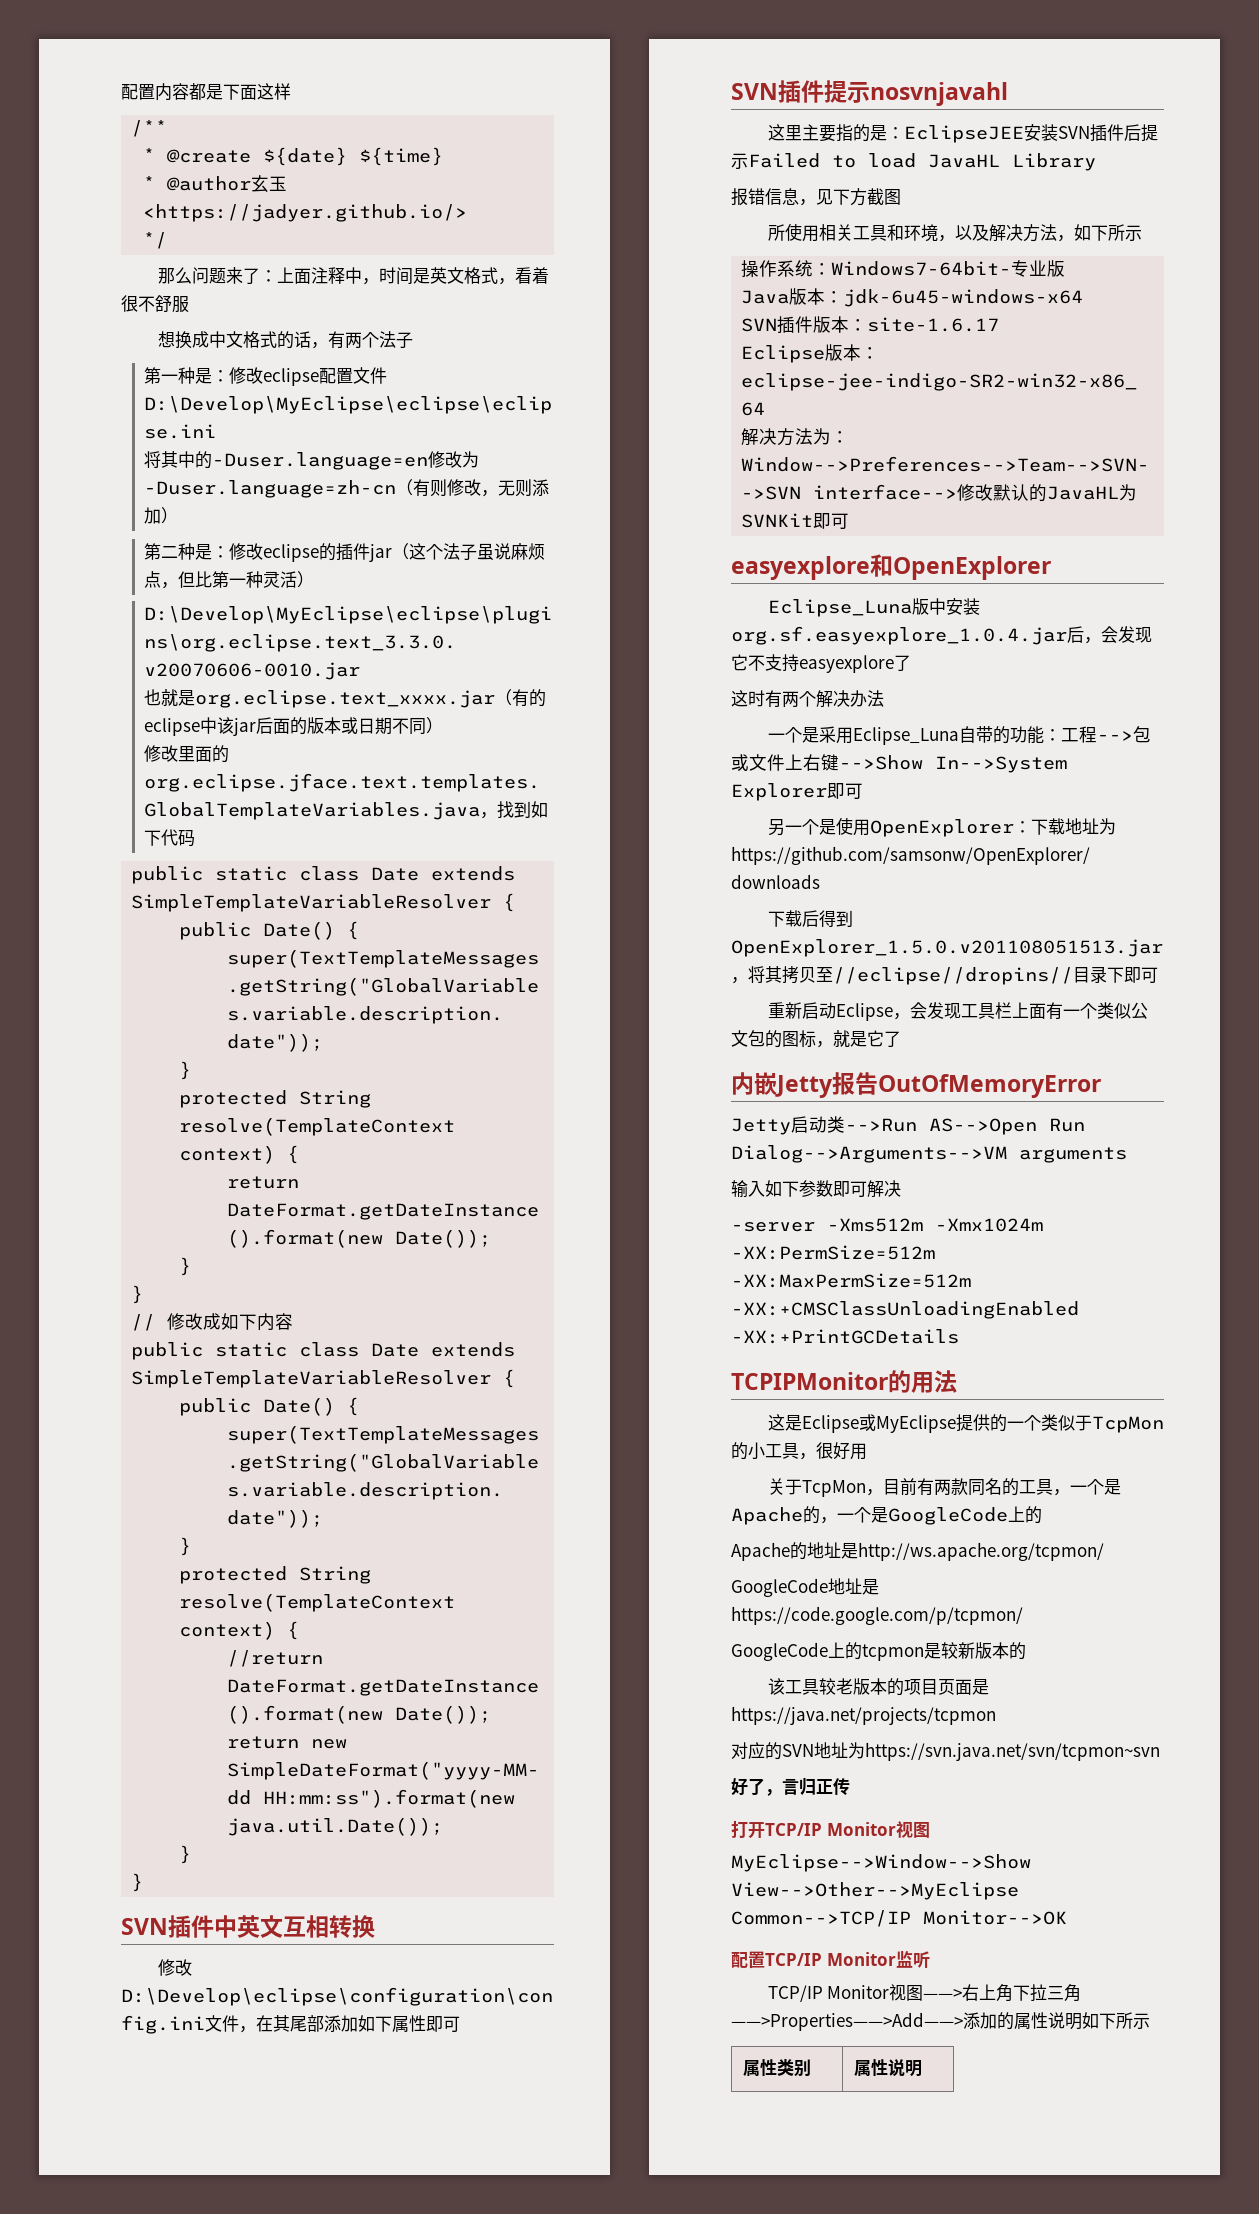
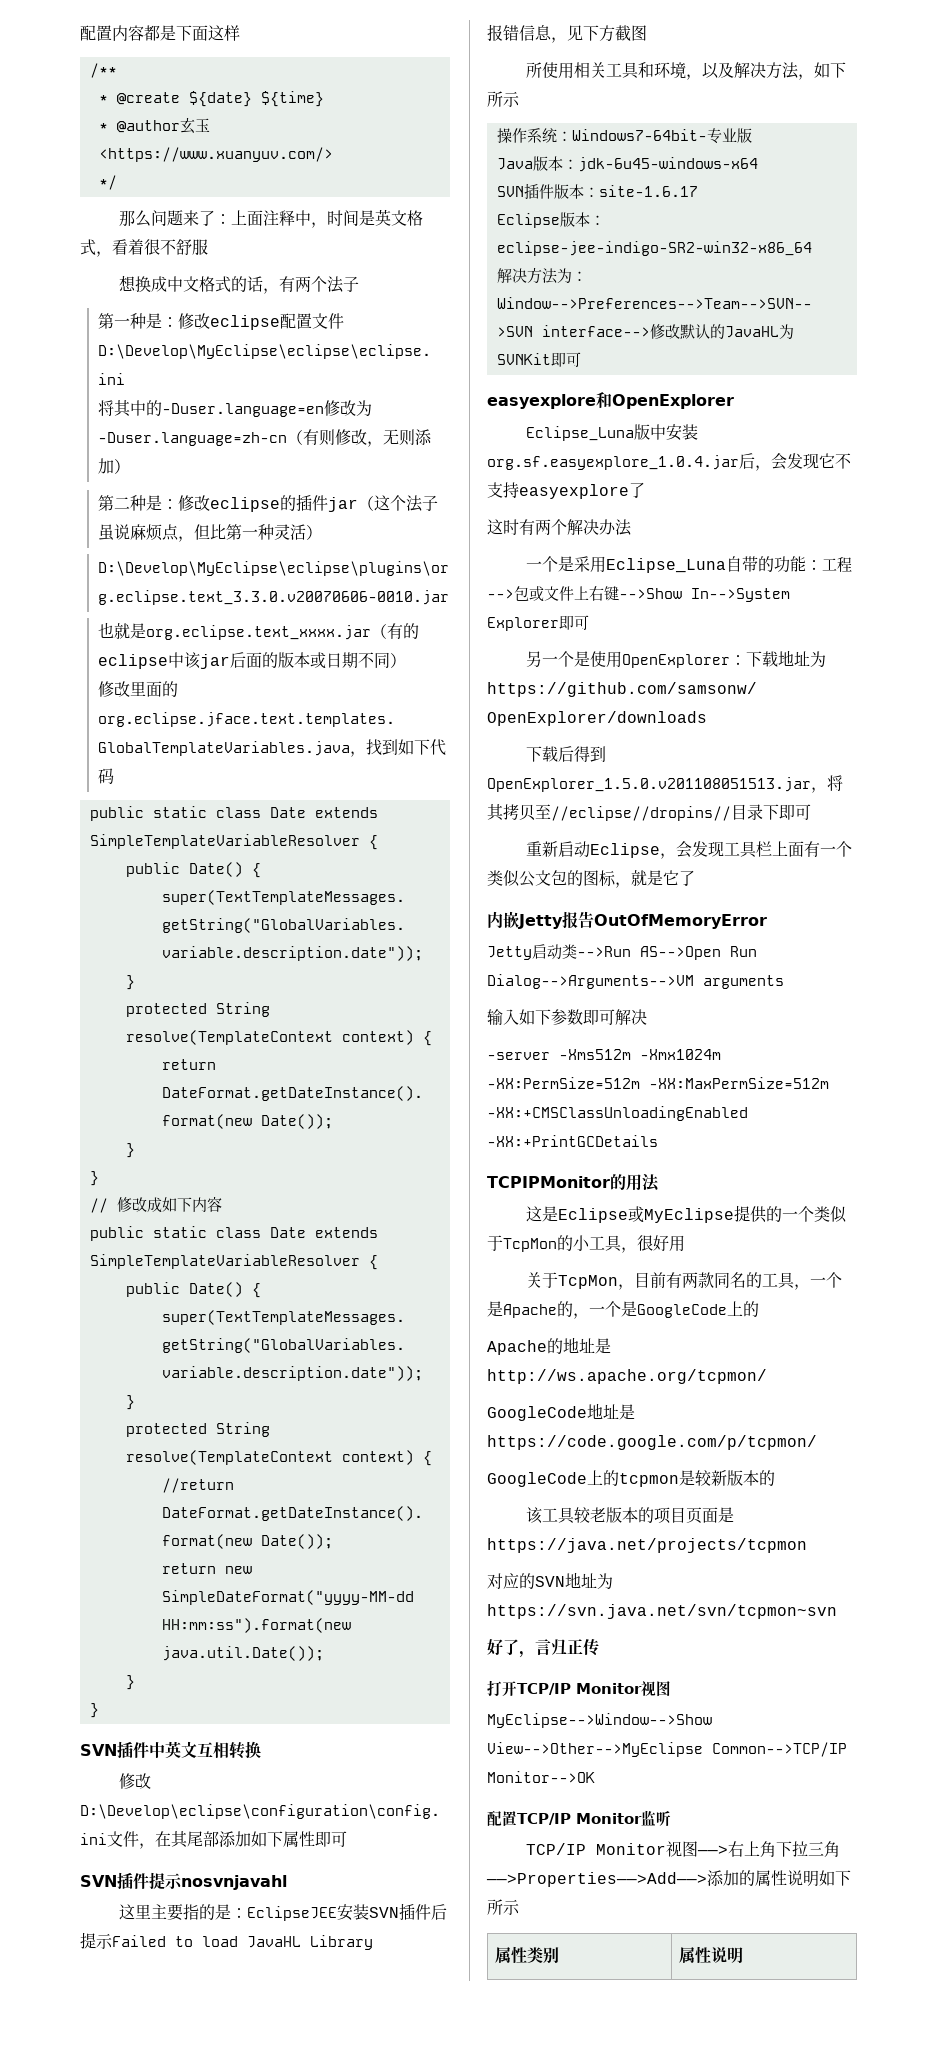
[143,204,468,222] <https://jadyer.github.io/> -> [98,147,333,162] <https://www.xuanyuv.com/>

